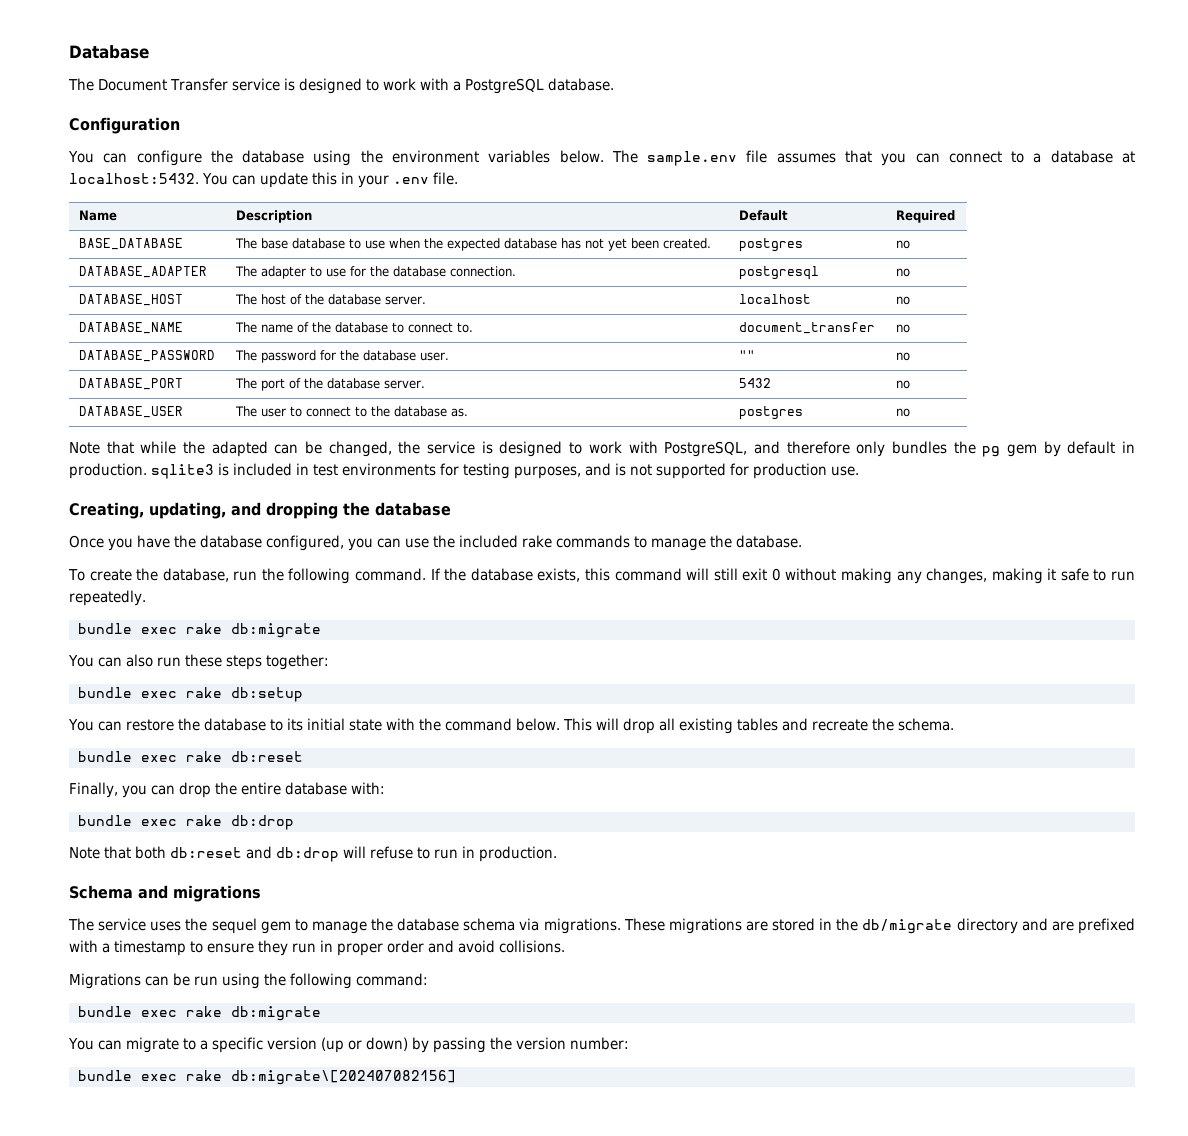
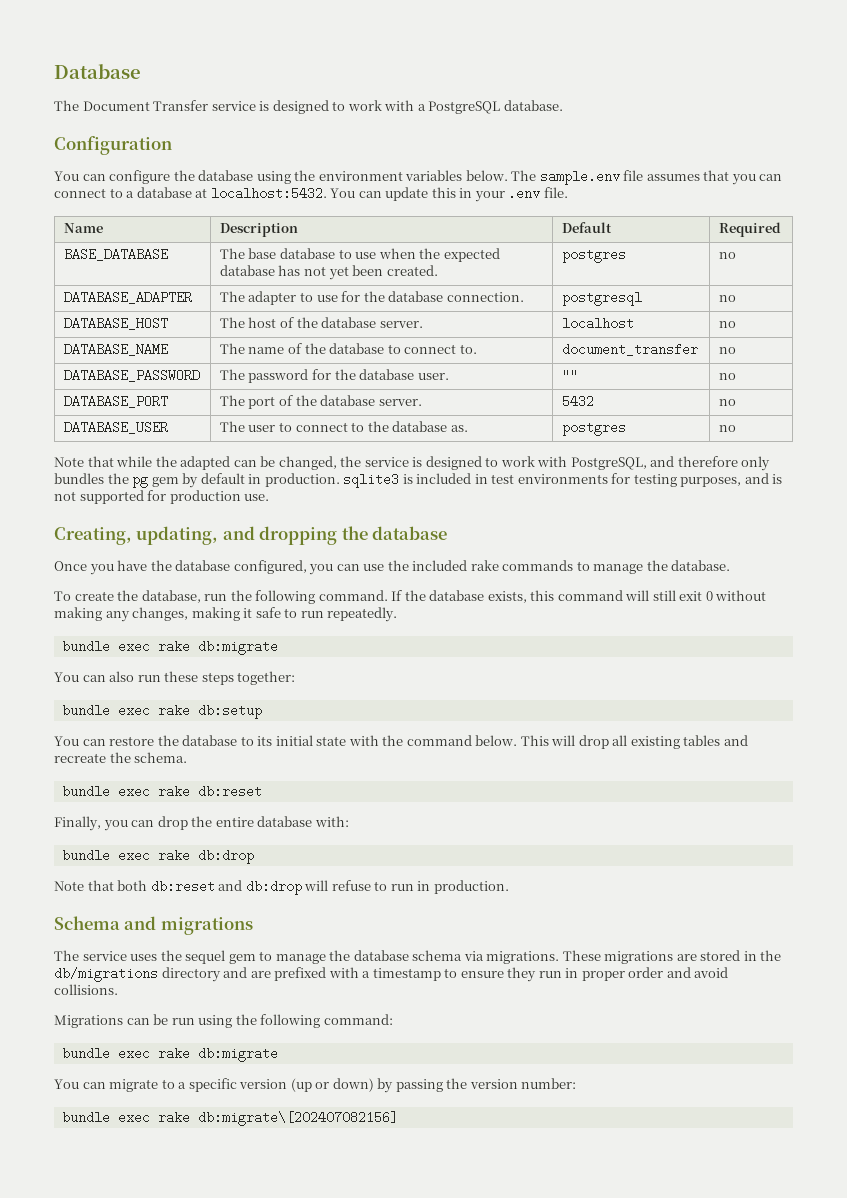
[862,919,953,934] db/migrate -> [54,967,158,982] db/migrations

